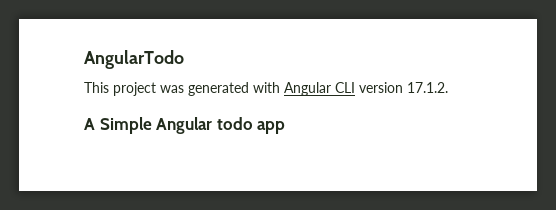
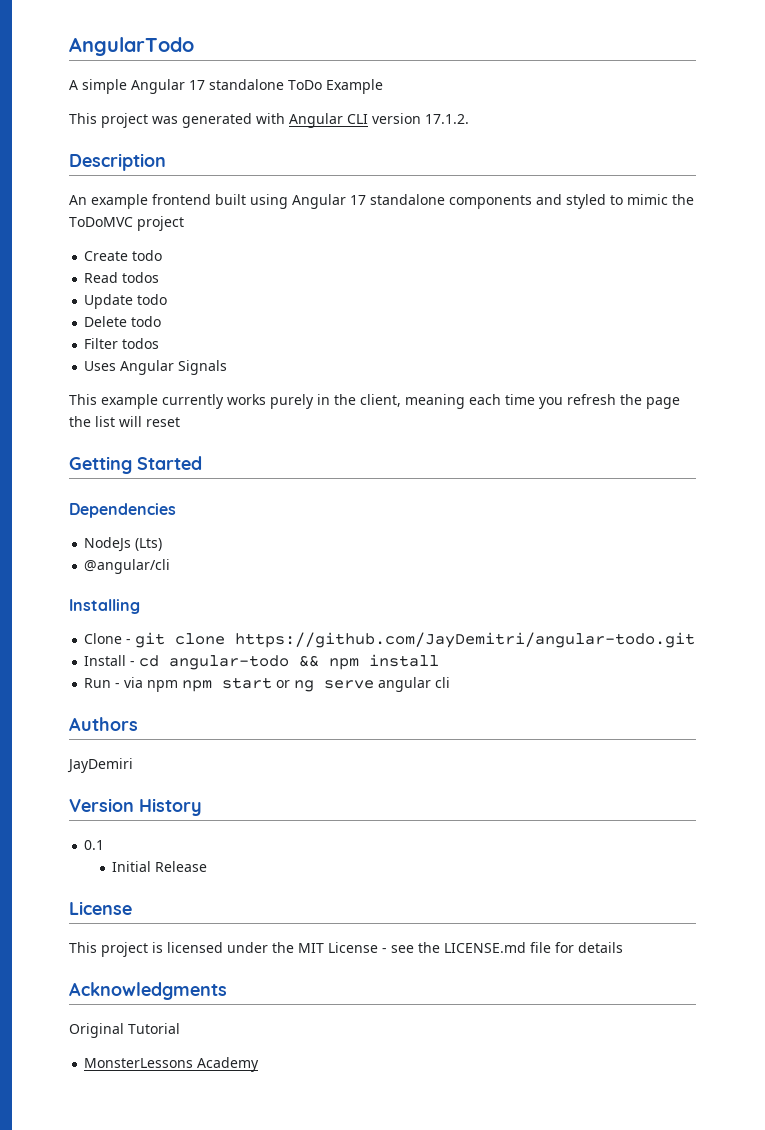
(184, 59) none -> [69,79,383,94] // A simple Angular 17 standalone ToDo Example
[84,117,286,134] A Simple Angular todo app -> [69,153,166,171] [69,194,694,209] [69,216,184,231] [84,250,163,261] [84,272,160,283] [84,294,168,309] [84,316,162,327] [84,338,160,349] [84,360,228,375] [69,394,680,409] [69,416,180,427] [69,456,202,474] [69,503,176,518] [84,537,163,552] [84,559,171,574] [69,599,140,614] [84,632,696,648] [84,654,440,670] [84,677,451,692] [69,717,138,731] [67,758,133,773] [69,798,202,816] [84,840,105,850] [112,861,208,872] [69,901,132,915] [69,942,623,957] [69,982,227,1000] [69,1023,180,1038] [84,1057,260,1072] Description // An example frontend built using Angular 17 standalone components and styled to mimic the ToDoMVC project // Create todo // Read todos // Update todo // Delete todo // Filter todos // Uses Angular Signals // This example currently works purely in the client, meaning each time you refresh the page the list will reset // Getting Started // Dependencies // NodeJs (Lts) // @angular/cli // Installing // Clone - git clone https://github.com/JayDemitri/angular-todo.git // Install - cd angular-todo && npm install // Run - via npm npm start or ng serve angular cli // Authors // JayDemiri // Version History // 0.1 // Initial Release // License // This project is licensed under the MIT License - see the LICENSE.md file for details // Acknowledgments // Original Tutorial // MonsterLessons Academy

